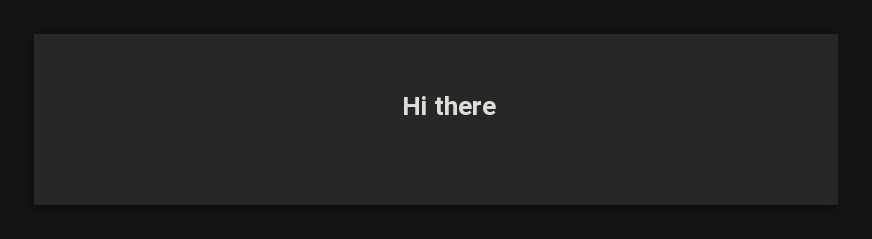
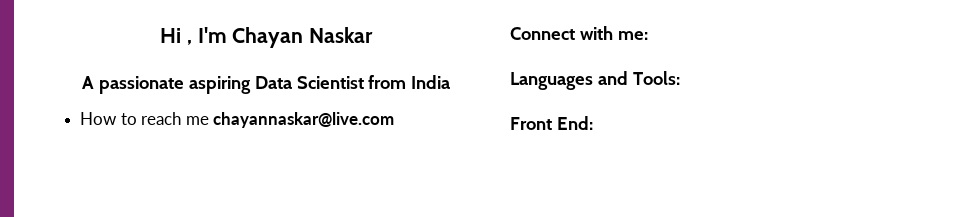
[434,96,497,115] there -> [186,27,374,48] [81,75,451,94] [80,112,394,128] [510,26,648,40] [510,71,680,90] [510,116,593,130] , I'm Chayan Naskar // A passionate aspiring Data Scientist from India // How to reach me chayannaskar@live.com // Connect with me: // Languages and Tools: // Front End:

